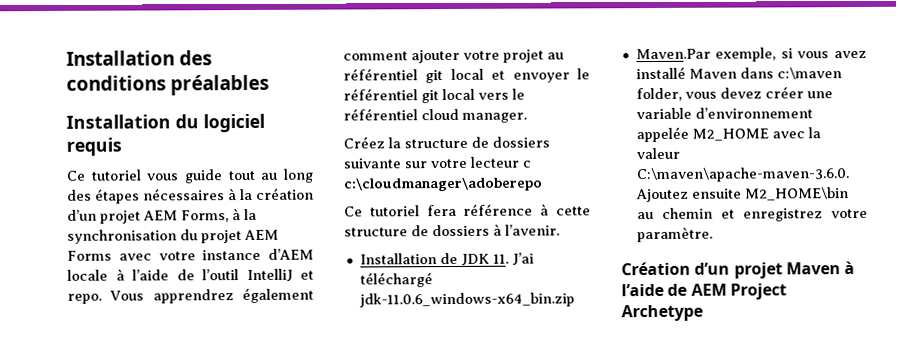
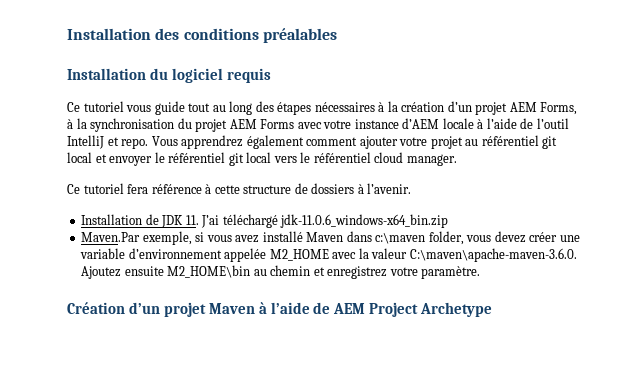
[343,136,550,149] [343,156,531,169] [344,177,543,192] // Créez la structure de dossiers suivante sur votre lecteur c c:\cloudmanager\adoberepo -> (457, 160) none

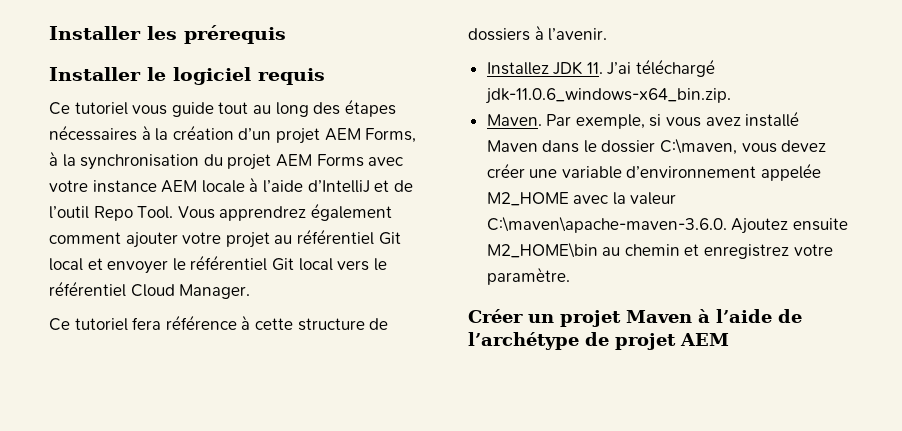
[67,28,337,43] [67,68,169,80] Installation des conditions préalables // Installation du -> [49,25,286,44] [49,67,166,81] Installer les prérequis // Installer le
[402,118,440,129] d’AEM -> [161,180,198,193] AEM
[520,118,569,129] [67,135,149,149] de l’outil IntelliJ et repo. -> [307,180,413,193] [49,206,174,221] d’IntelliJ et de l’outil Repo Tool.
[542,136,558,149] git -> [378,232,401,245] Git
[228,153,244,166] git -> [271,258,294,271] Git
[374,152,457,166] cloud manager. -> [130,284,251,299] Cloud Manager.
[81,214,159,225] Installation de -> [486,62,549,75] Installez
[280,214,449,228] [81,232,141,242] jdk-11.0.6_windows-x64_bin.zip // Maven.Par -> [484,88,731,104] [486,114,572,126] jdk-11.0.6_windows-x64_bin.zip. // Maven. Par
[375,231,464,245] c:\maven folder, -> [583,138,738,155] le dossier C:\maven,
[67,302,160,314] Création d’un -> [468,309,554,323] Créer un
[333,302,493,317] AEM Project Archetype -> [468,332,729,350] l’archétype de projet AEM

